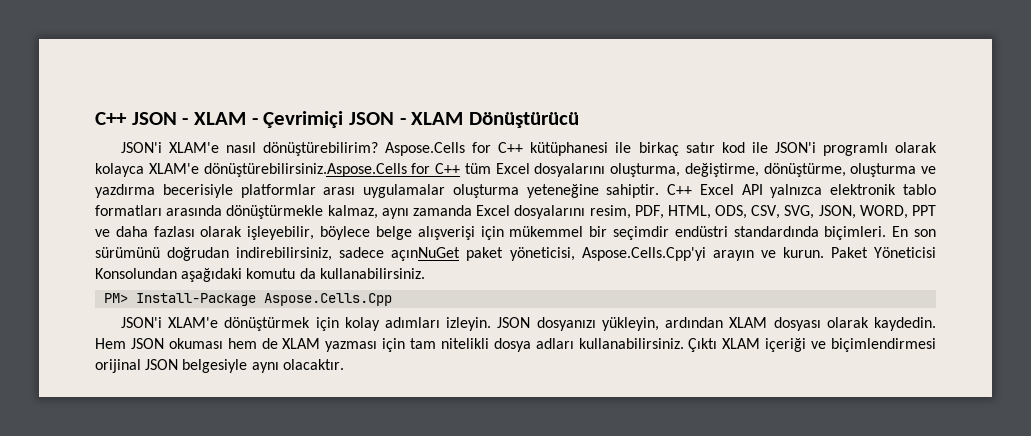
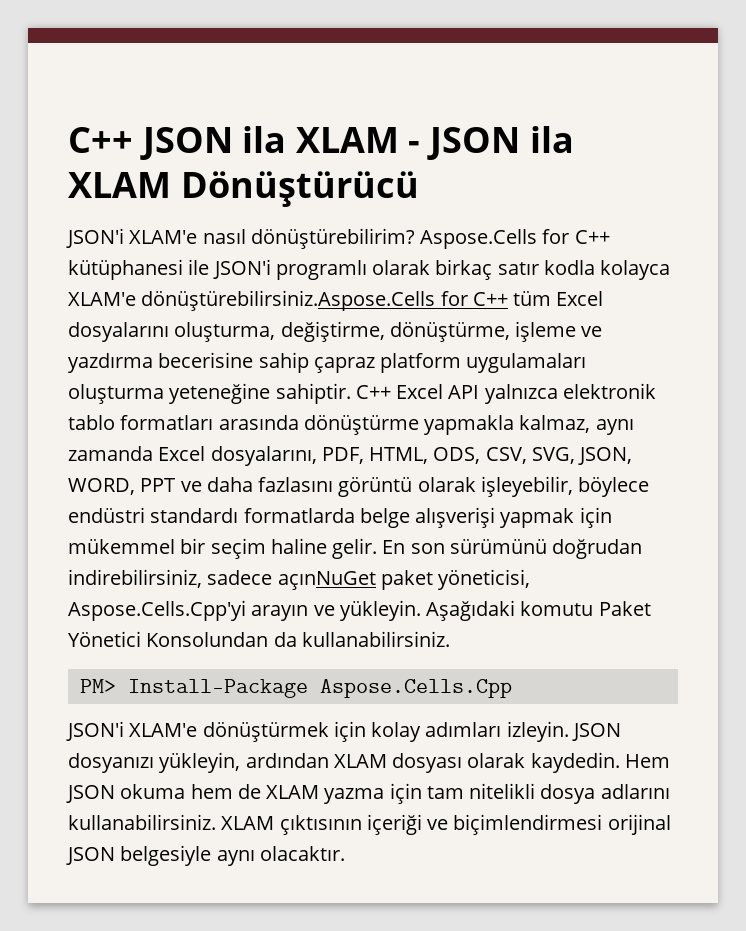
[182,118,189,125] - -> [242,126,287,153] ila
[263,111,406,128] Çevrimiçi JSON - -> [426,126,574,160] JSON ila
[638,142,938,156] birkaç satır kod ile JSON'i programlı olarak -> [212,259,595,280] JSON'i programlı olarak birkaç satır kodla
[850,163,917,177] oluşturma -> [515,321,577,342] işleme
[162,184,446,198] becerisiyle platformlar arası uygulamalar -> [158,352,587,373] becerisine sahip çapraz platform uygulamaları
[226,205,324,219] dönüştürmekle -> [303,415,515,435] dönüştürme yapmakla
[514,205,631,219] dosyalarını resim, -> [210,446,317,466] dosyalarını,
[153,226,195,237] fazlası -> [258,477,413,497] fazlasını görüntü
(371, 233) none -> [68,507,355,523] endüstri standardı formatlarda
(475, 233) none -> [500,508,575,528] yapmak
[612,226,887,240] seçimdir endüstri standardında biçimleri. -> [210,538,378,559] seçim haline gelir.
[782,247,937,258] [95,268,296,282] kurun. Paket Yöneticisi Konsolundan aşağıdaki komutu -> [339,600,651,621] [68,631,269,647] yükleyin. Aşağıdaki komutu Paket Yönetici Konsolundan
[168,338,223,349] okuması -> [120,784,186,799] okuma
[325,341,378,352] yazması -> [324,788,385,804] yazma
[535,338,761,352] adları kullanabilirsiniz. Çıktı XLAM -> [600,784,670,799] [68,814,362,835] adlarını kullanabilirsiniz. XLAM çıktısının

